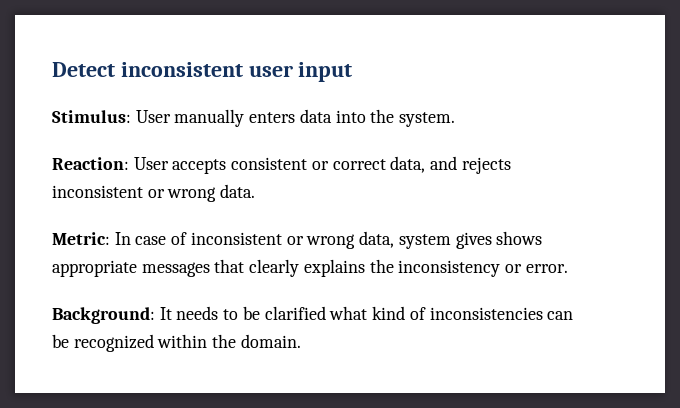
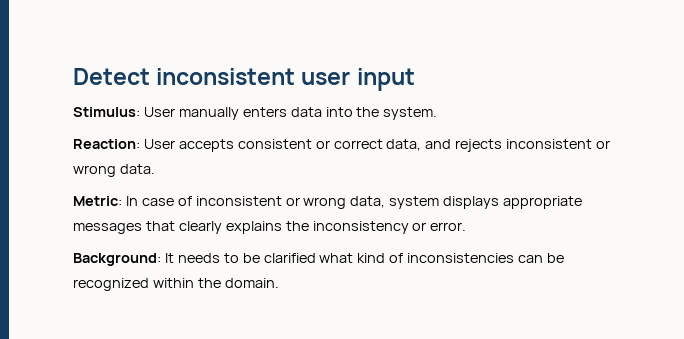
[455,231,543,249] gives shows -> [443,196,500,209] displays

